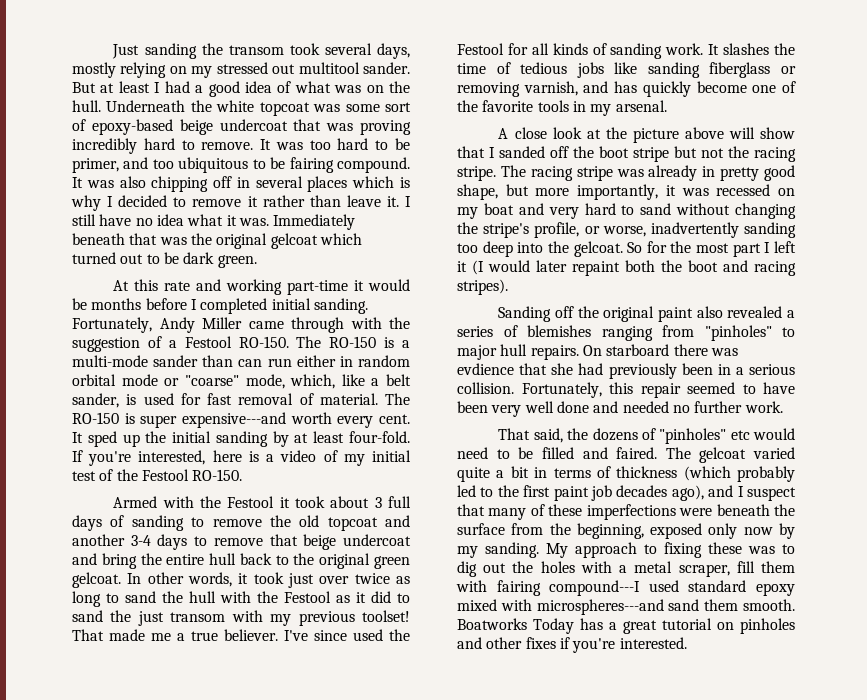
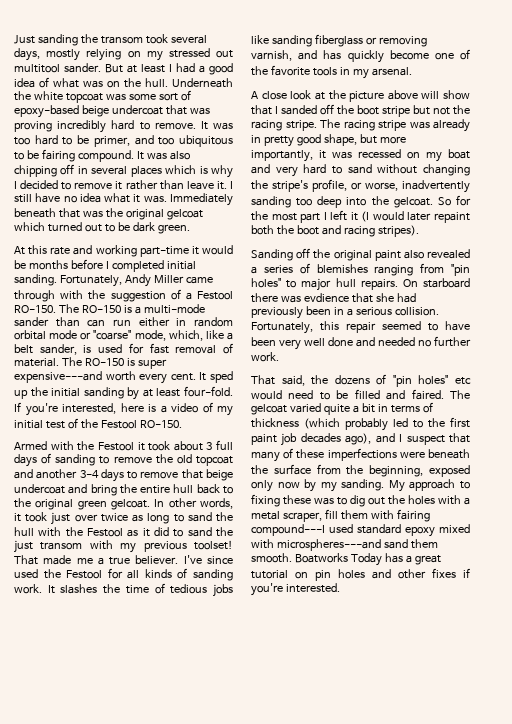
[704,325,772,341] "pinholes" -> [451,264,470,276] [251,278,281,288] "pin holes"
[659,428,727,444] "pinholes" -> [392,375,449,387] "pin holes"
[740,618,795,634] pinholes -> [315,569,365,581] pin holes

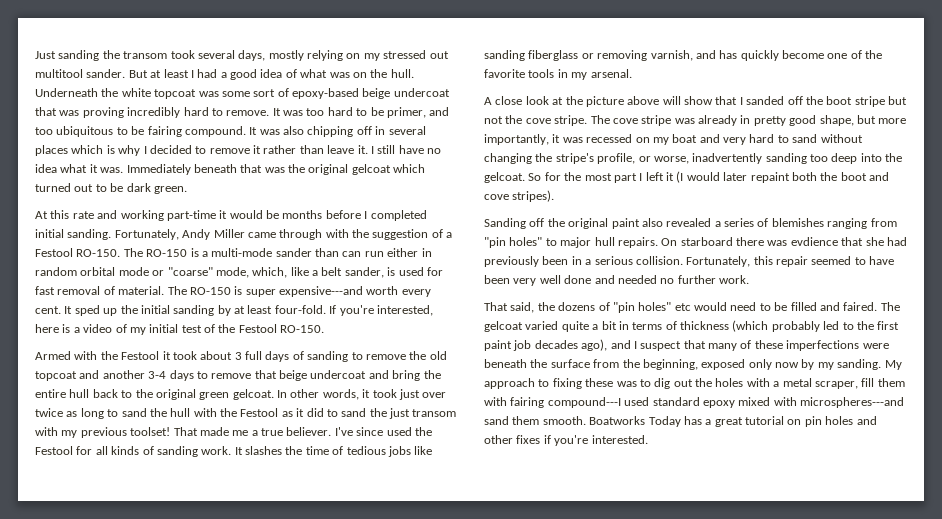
[251,120,282,131] racing -> [525,118,551,124] cove
[343,120,375,131] racing -> [612,118,638,124] cove
[343,226,375,237] racing -> [484,194,509,200] cove

